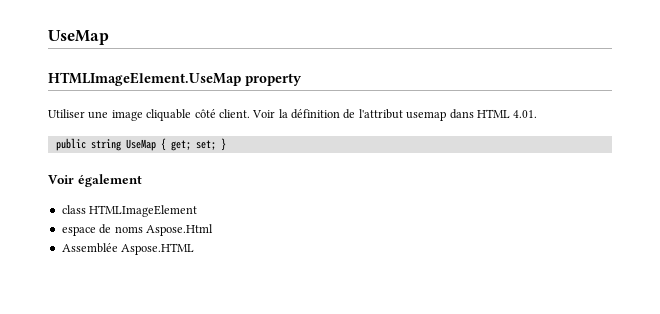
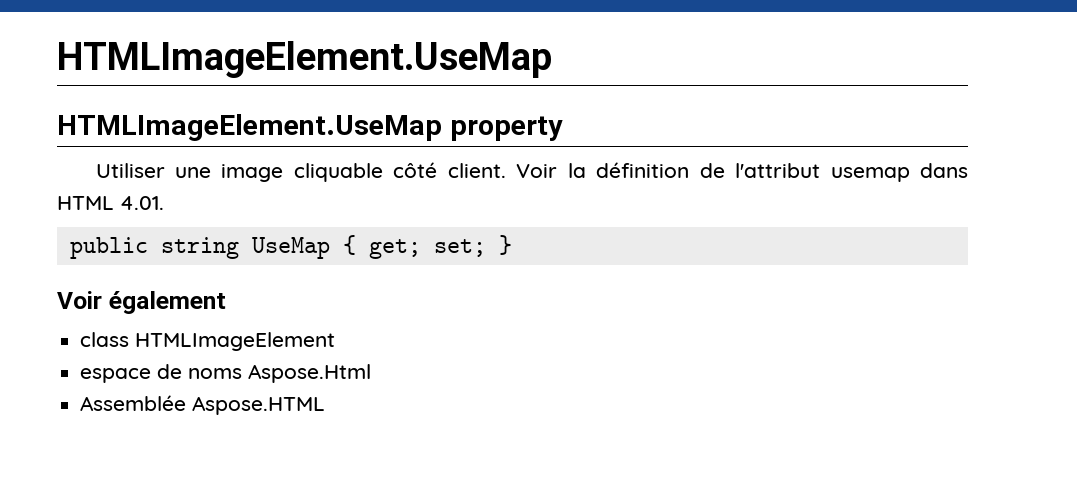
[48,30,109,45] UseMap -> [57,41,552,78] HTMLImageElement.UseMap

